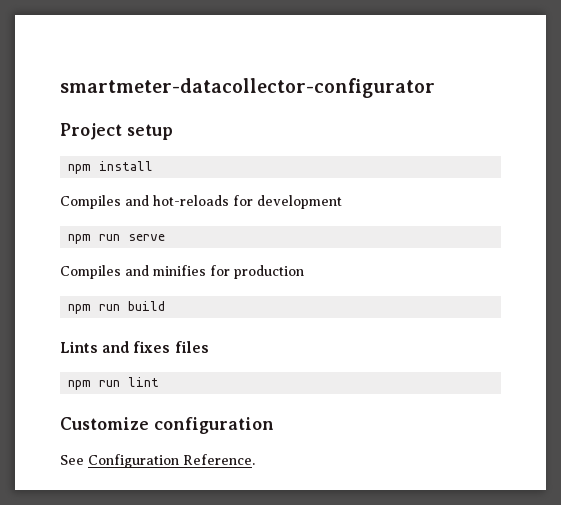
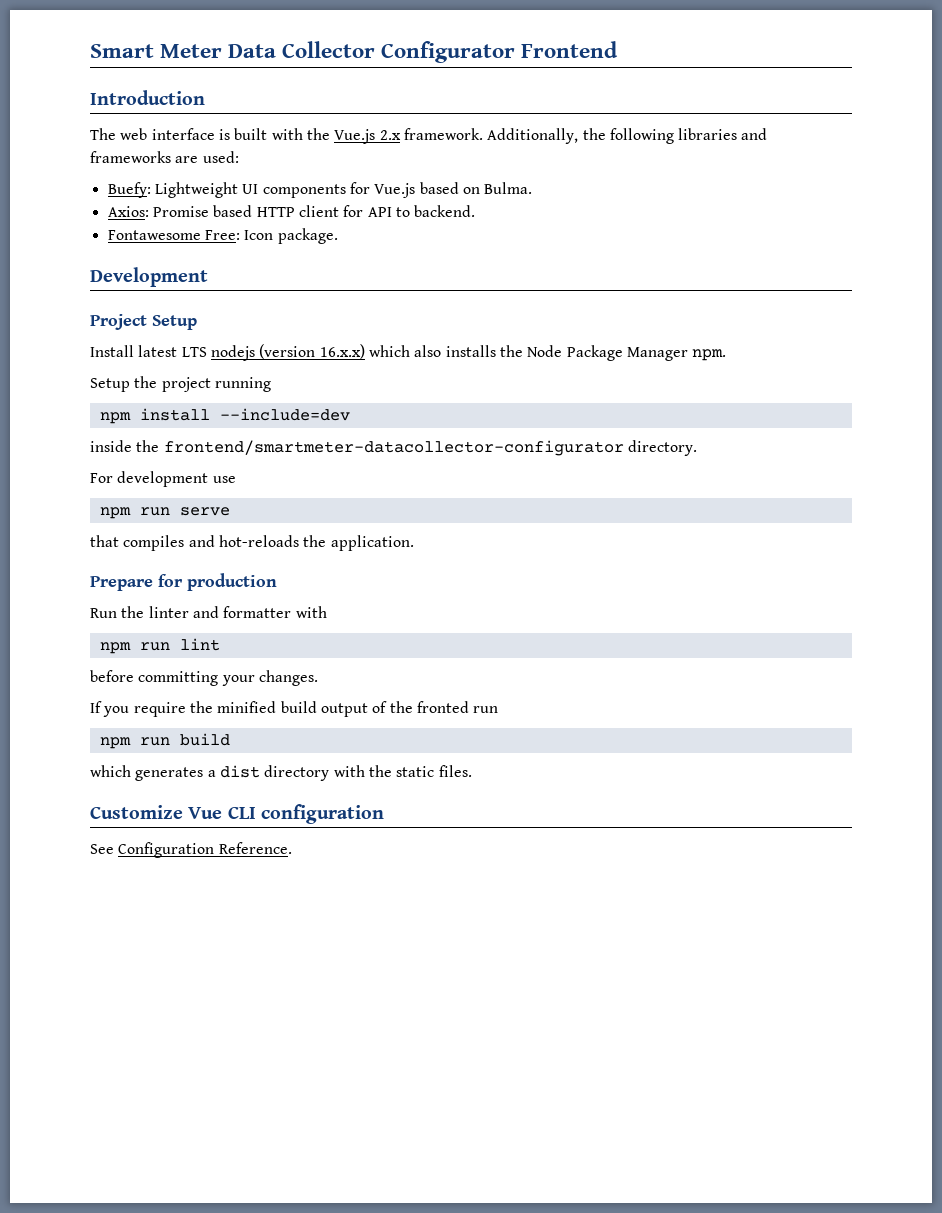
[60,78,435,98] [60,123,173,140] [68,161,154,174] [60,195,253,209] smartmeter-datacollector-configurator // Project setup // npm install // Compiles and hot-reloads for -> [90,41,619,63] [90,90,205,105] [90,128,768,144] [90,151,239,163] [107,182,533,198] [107,205,476,217] [107,228,338,244] [90,267,208,287] [90,314,197,330] [90,344,727,361] [90,376,271,392] [99,408,350,424] [90,440,697,456] [90,473,113,483] Smart Meter Data Collector Configurator Frontend // Introduction // The web interface is built with the Vue.js 2.x framework. Additionally, the following libraries and frameworks are used: // Buefy: Lightweight UI components for Vue.js based on Bulma. // Axios: Promise based HTTP client for API to backend. // Fontawesome Free: Icon package. // Development // Project Setup // Install latest LTS nodejs (version 16.x.x) which also installs the Node Package Manager npm. // Setup the project running // npm install --include=dev // inside the frontend/smartmeter-datacollector-configurator directory. // For
(342, 202) none -> [212,476,236,483] use
[60,265,304,279] [68,301,166,314] [60,341,209,353] [68,377,160,390] Compiles and minifies for production // npm run build // Lints and fixes files // npm run lint -> [90,535,414,551] [90,573,277,591] [90,606,327,618] [99,638,220,654] [90,670,318,686] [90,701,499,717] [99,733,230,749] [90,765,472,781] that compiles and hot-reloads the application. // Prepare for production // Run the linter and formatter with // npm run lint // before committing your changes. // If you require the minified build output of the fronted run // npm run build // which generates a dist directory with the static files.
(149, 423) none -> [188,806,256,819] Vue CLI

